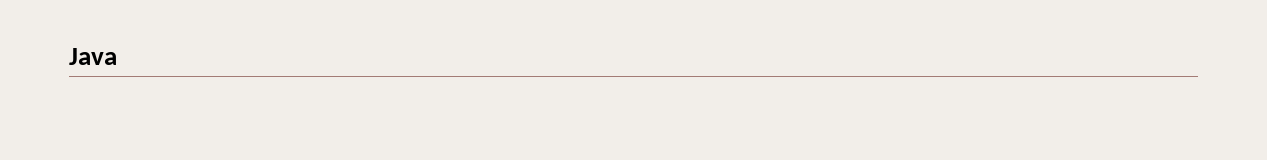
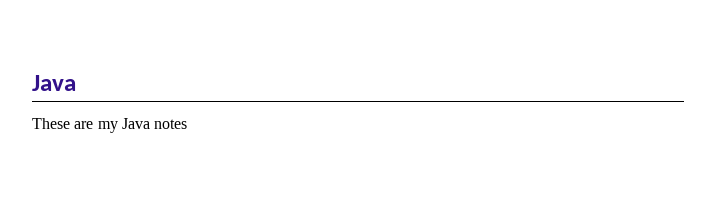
[69,48,117,65] Java -> [32,75,76,91] [32,118,188,133] Java // These are my Java notes

